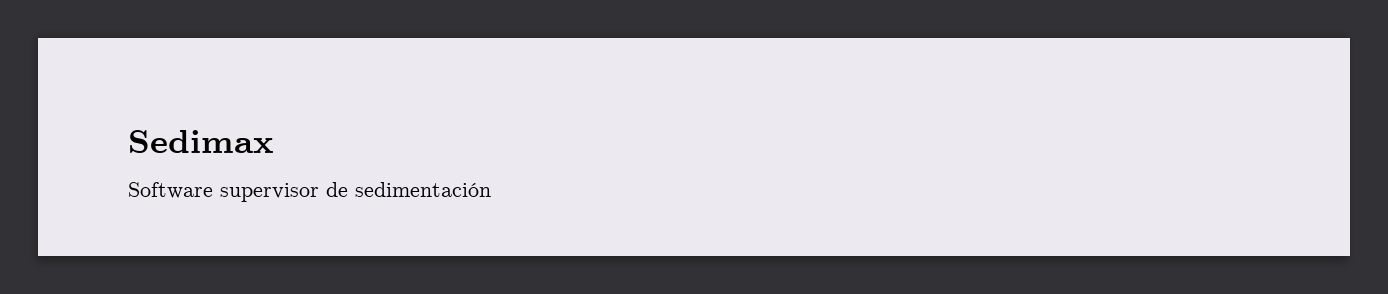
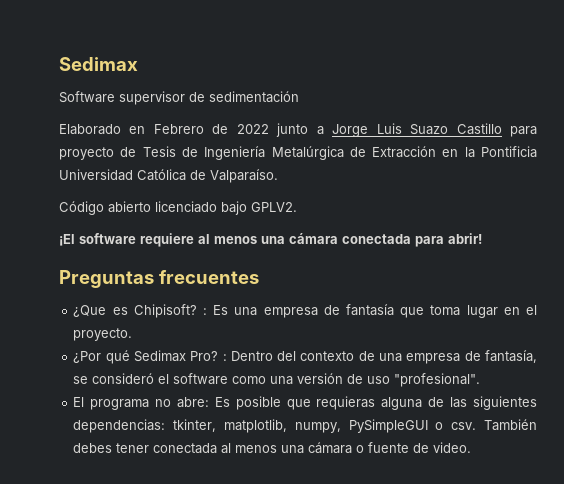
(491, 189) none -> [59,123,537,137] [59,146,537,160] [59,169,278,183] [59,201,297,215] [59,233,482,247] [59,270,259,288] [73,304,537,318] [73,328,133,341] [73,350,537,364] [73,373,481,387] [73,396,537,410] [73,419,537,433] [73,442,472,454] // Elaborado en Febrero de 2022 junto a Jorge Luis Suazo Castillo para proyecto de Tesis de Ingeniería Metalúrgica de Extracción en la Pontificia Universidad Católica de Valparaíso. // Código abierto licenciado bajo GPLV2. // ¡El software requiere al menos una cámara conectada para abrir! // Preguntas frecuentes // ¿Que es Chipisoft? : Es una empresa de fantasía que toma lugar en el proyecto. // ¿Por qué Sedimax Pro? : Dentro del contexto de una empresa de fantasía, se consideró el software como una versión de uso "profesional". // El programa no abre: Es posible que requieras alguna de las siguientes dependencias: tkinter, matplotlib, numpy, PySimpleGUI o csv. También debes tener conectada al menos una cámara o fuente de video.

